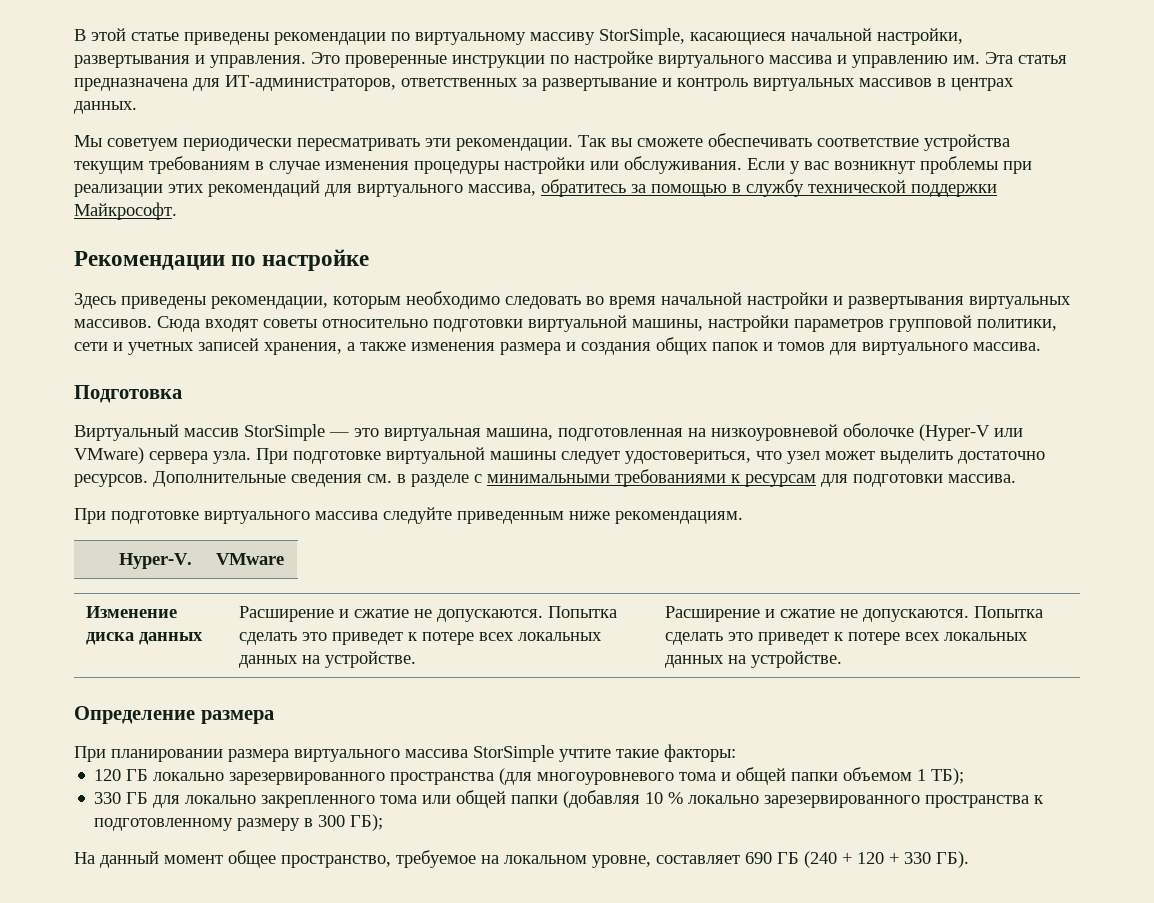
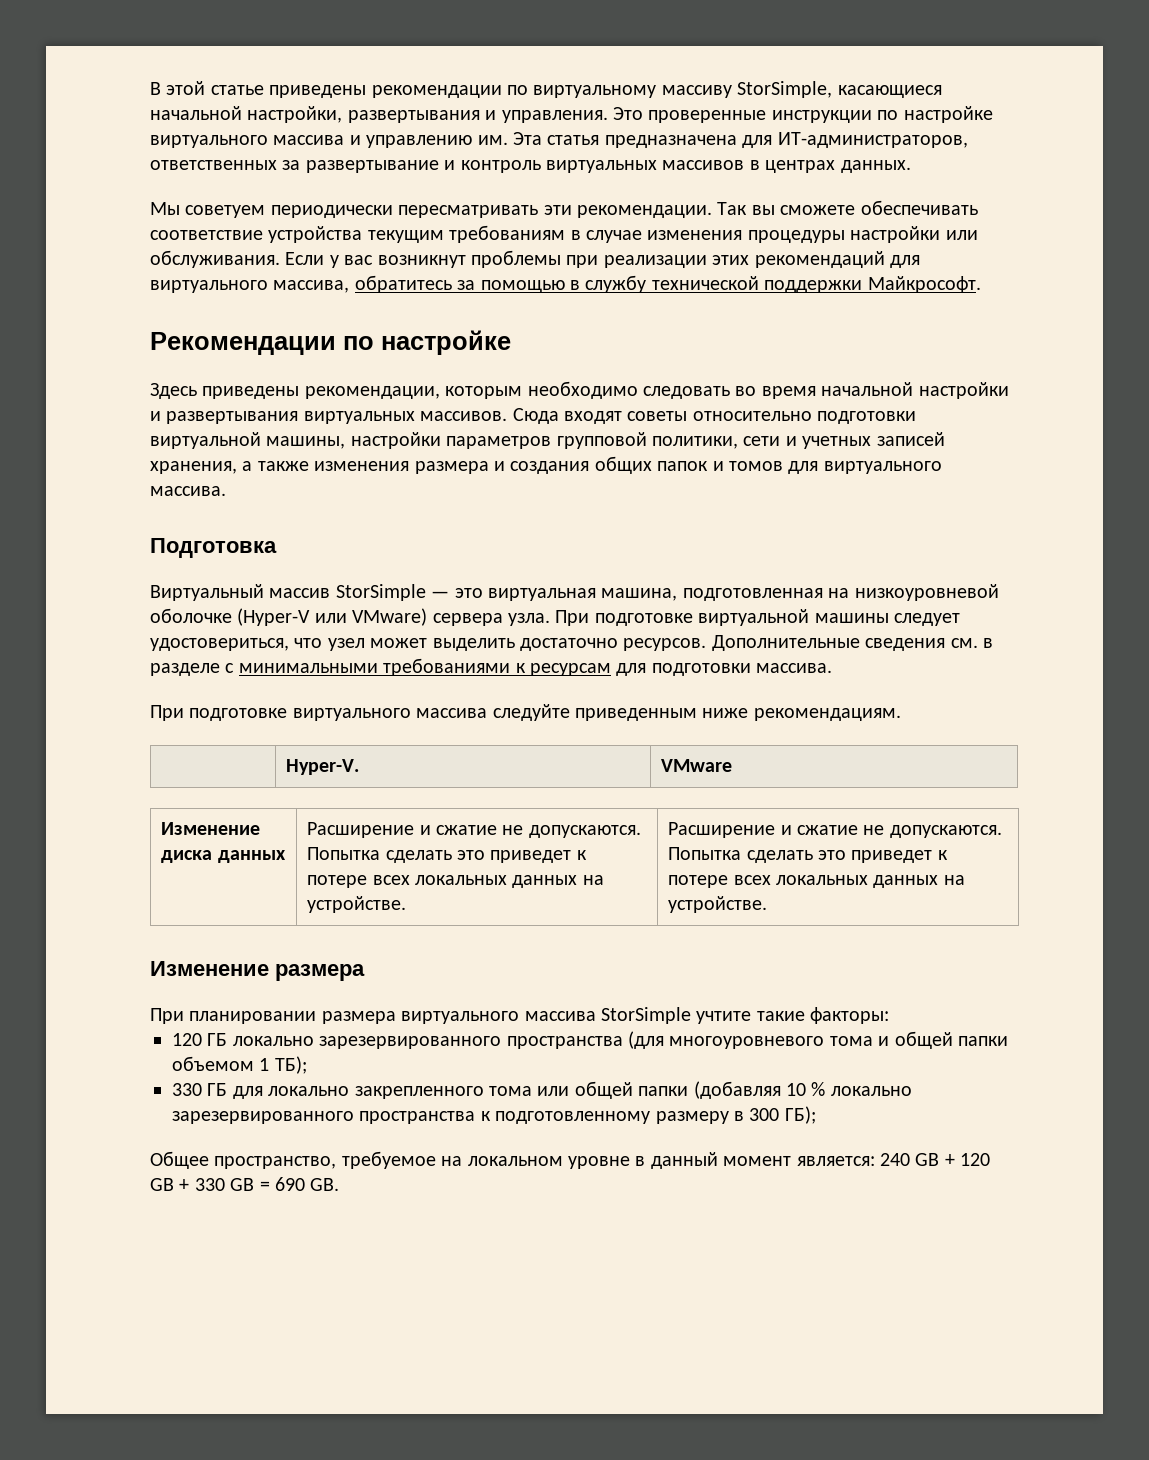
[74,706,195,724] Определение -> [150,961,269,976] Изменение
[74,850,837,868] На данный момент общее пространство, требуемое на локальном уровне, составляет 690 ГБ (240 -> [150,1151,940,1169] Общее пространство, требуемое на локальном уровне в данный момент является: 240 GB
(884, 858) none -> [150,1178,174,1191] GB
[936,851,969,868] ГБ). -> [230,1177,340,1191] GB = 690 GB.

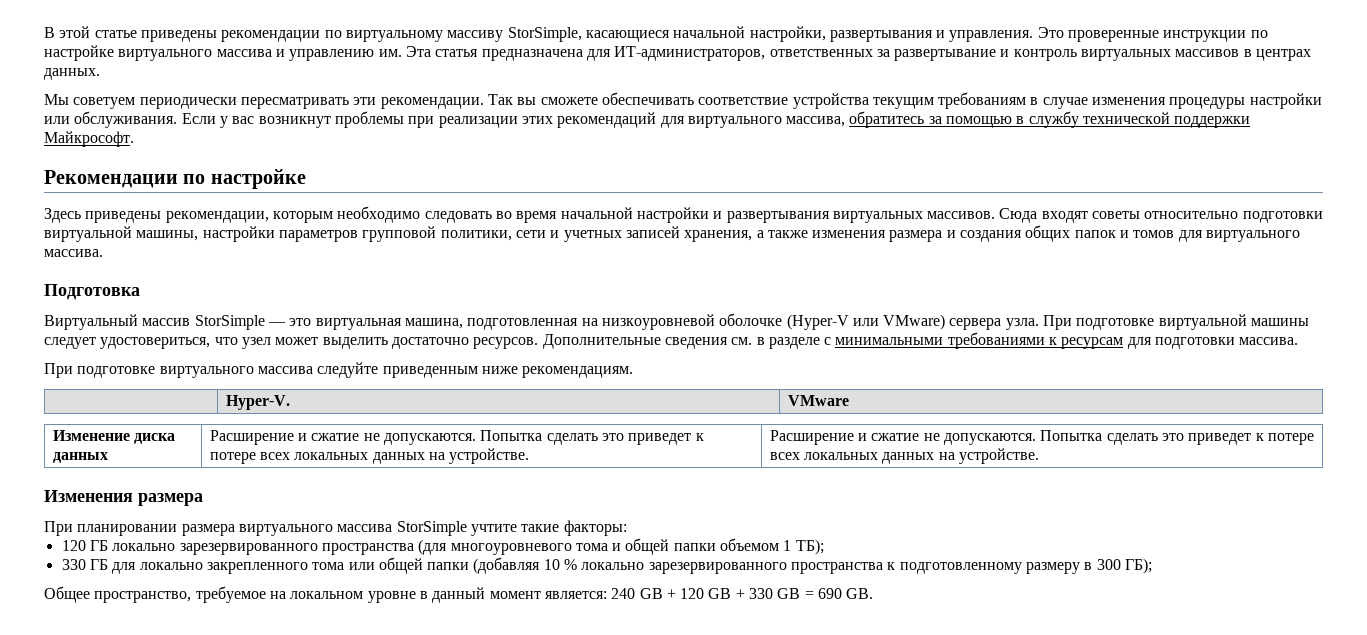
[150,961,269,976] Изменение -> [44,490,133,502] Изменения

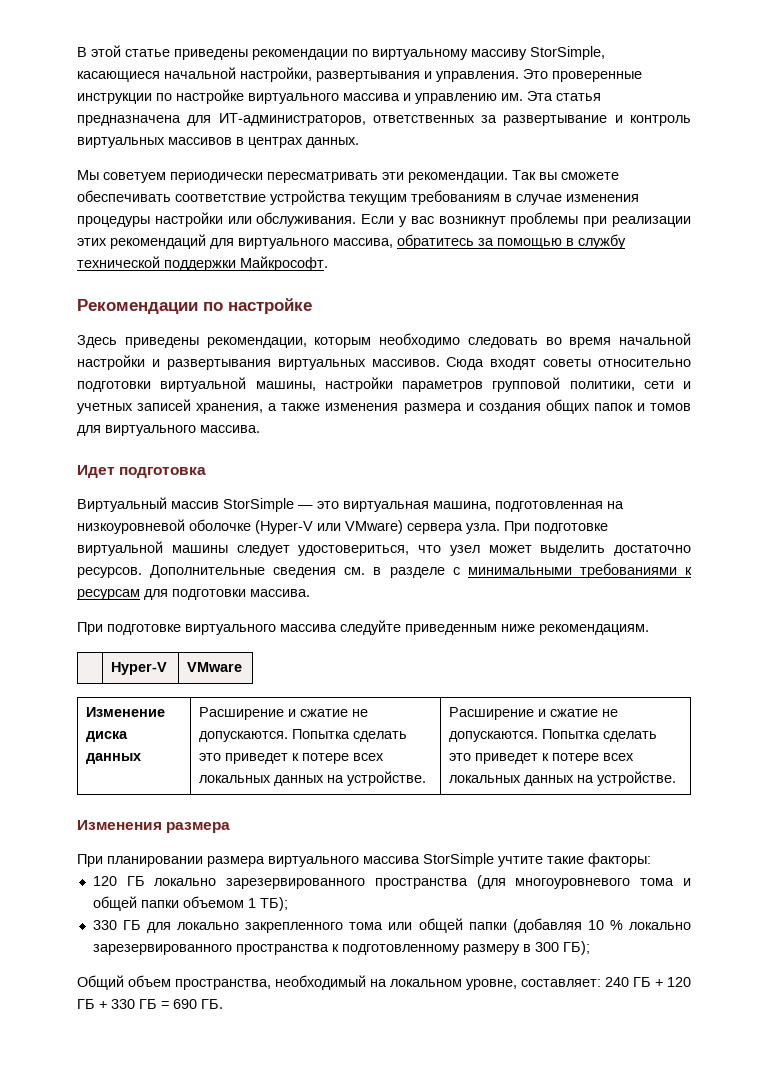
[44,284,140,300] Подготовка -> [77,465,207,478] Идет подготовка
[225,395,290,410] Hyper-V. -> [111,662,168,675] Hyper-V
[44,586,663,603] Общее пространство, требуемое на локальном уровне в данный момент является: 240 GB -> [77,975,651,990] Общий объем пространства, необходимый на локальном уровне, составляет: 240 ГБ
[708,588,732,599] GB -> [77,999,95,1009] ГБ
[777,588,801,599] GB -> [139,999,157,1009] ГБ
[846,588,874,599] GB. -> [201,999,223,1009] ГБ.

